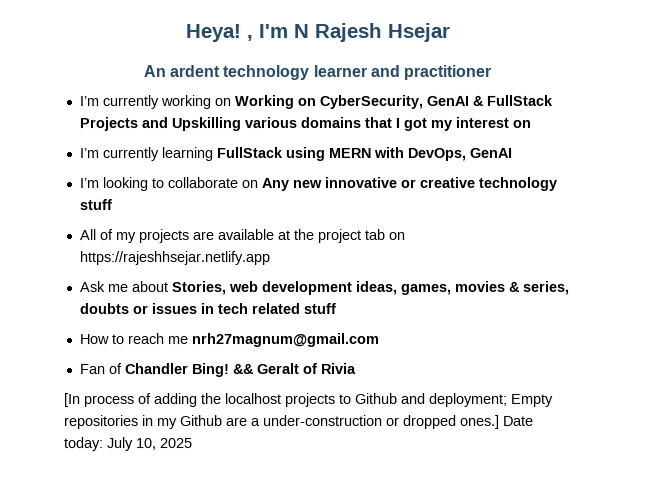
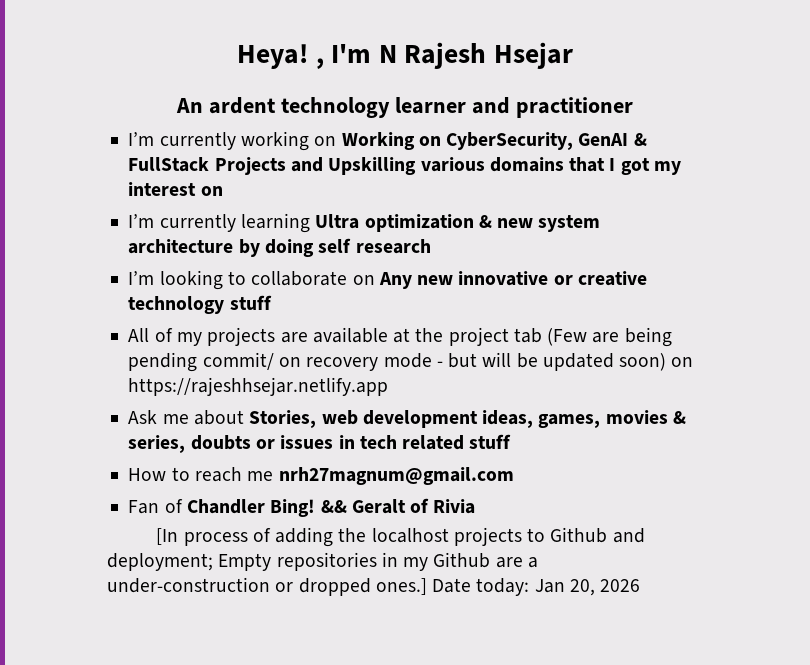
[215,146,512,162] FullStack using MERN with DevOps, GenAI -> [315,214,601,232] [128,238,431,257] Ultra optimization & new system architecture by doing self research
(385, 234) none -> [547,327,672,347] [128,352,667,372] (Few are being pending commit/ on recovery mode - but will be updated soon)
[107,437,193,452] July 10, 2025 -> [534,579,641,596] Jan 20, 2026

